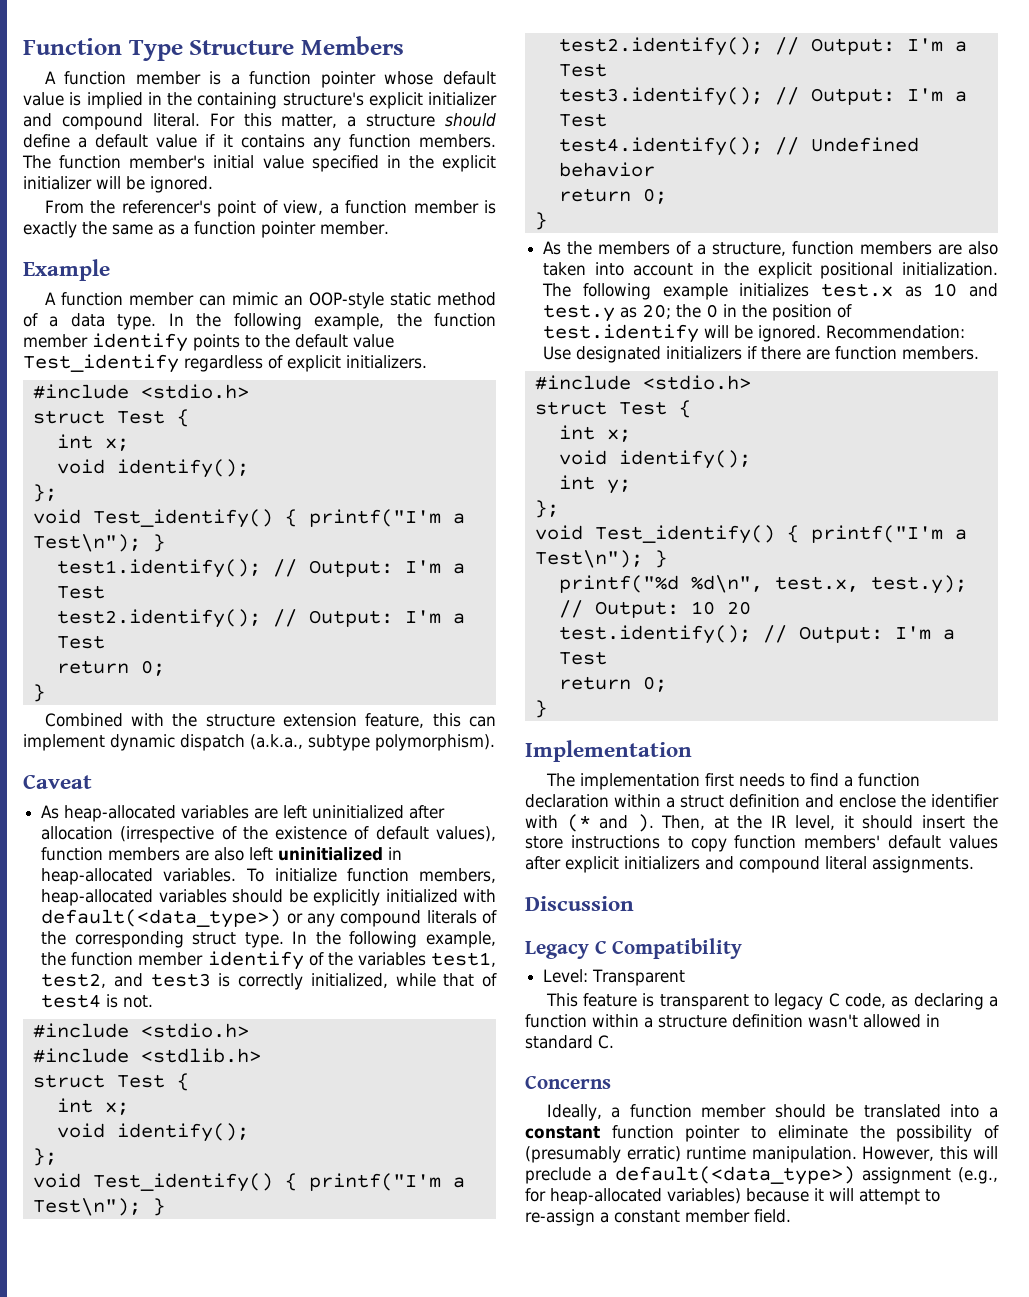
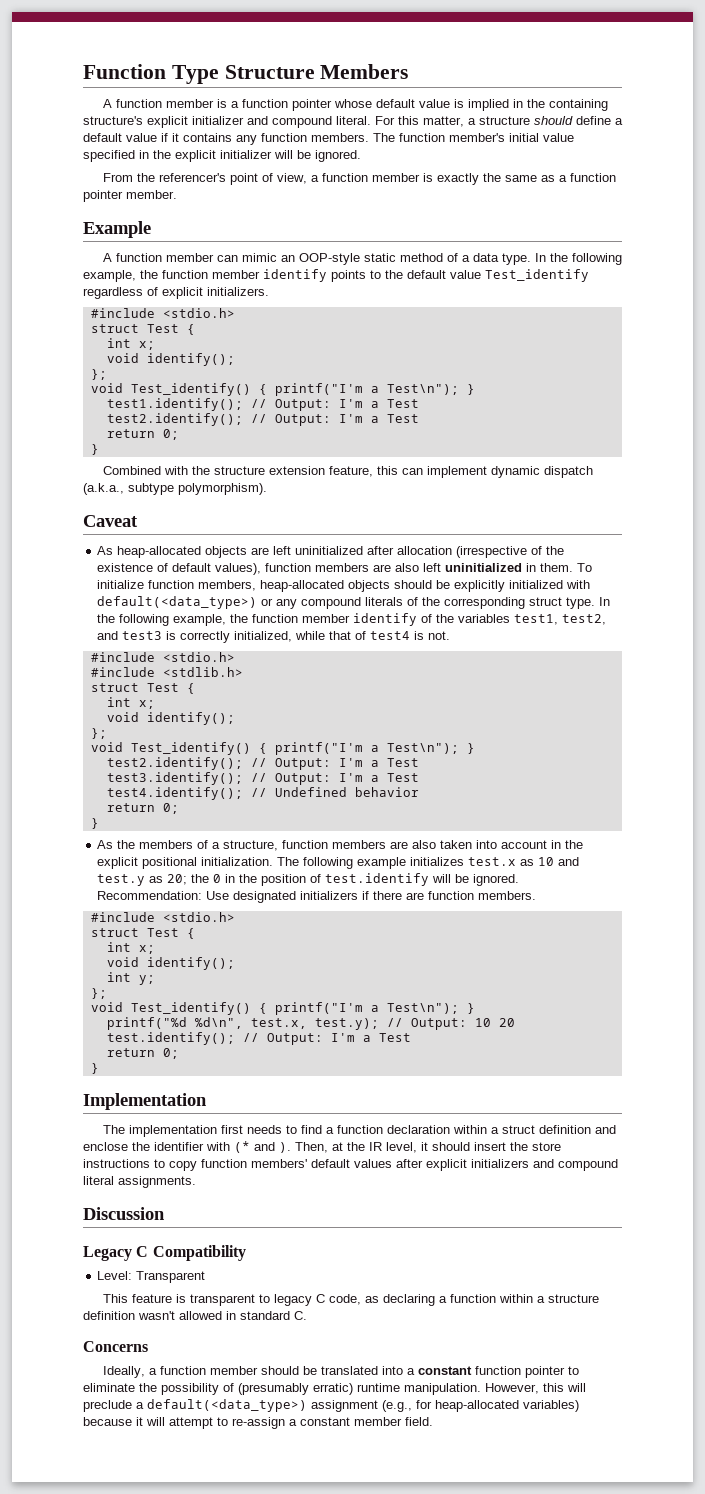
[181,805,250,819] variables -> [205,546,248,558] objects
[41,868,237,885] heap-allocated variables. -> [540,563,574,572] them.
[158,889,227,903] variables -> [348,580,391,592] objects

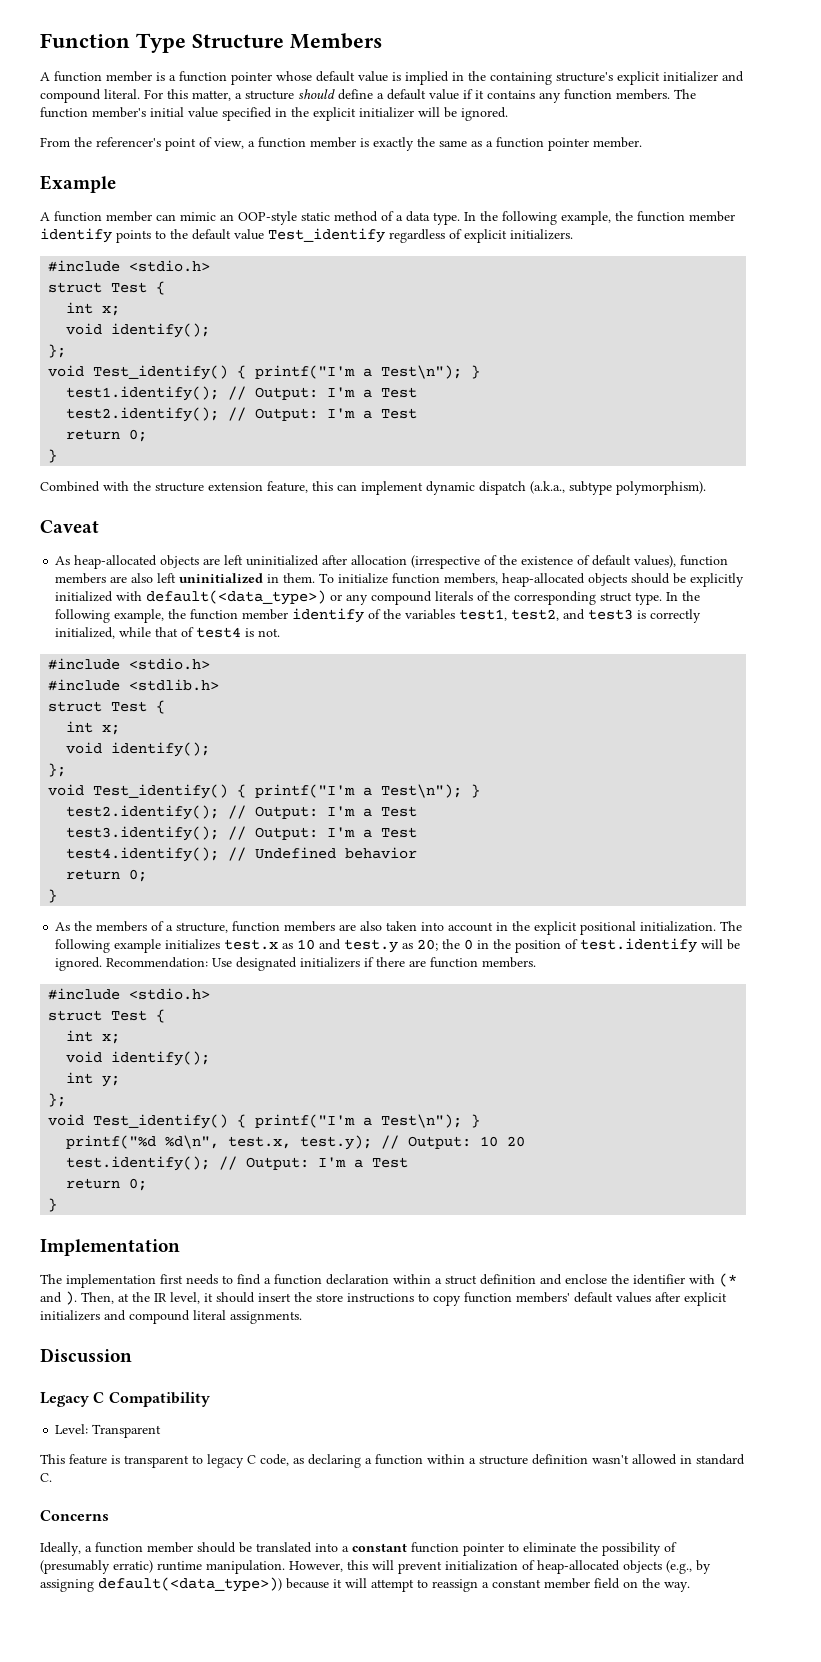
[83,1399,579,1412] preclude a default(<data_type>) assignment (e.g., for heap-allocated variables) -> [398,1560,711,1574] [40,1577,282,1592] prevent initialization of heap-allocated objects (e.g., by assigning default(<data_type>))
[232,1417,285,1429] re-assign -> [432,1579,478,1592] reassign
[405,1417,433,1426] field. -> [594,1578,690,1592] field on the way.

